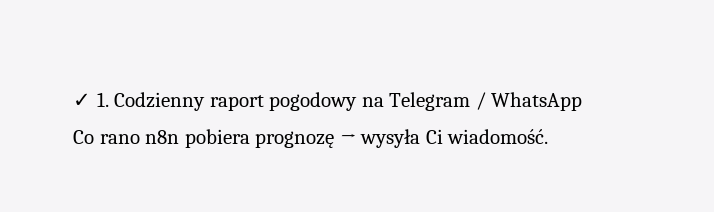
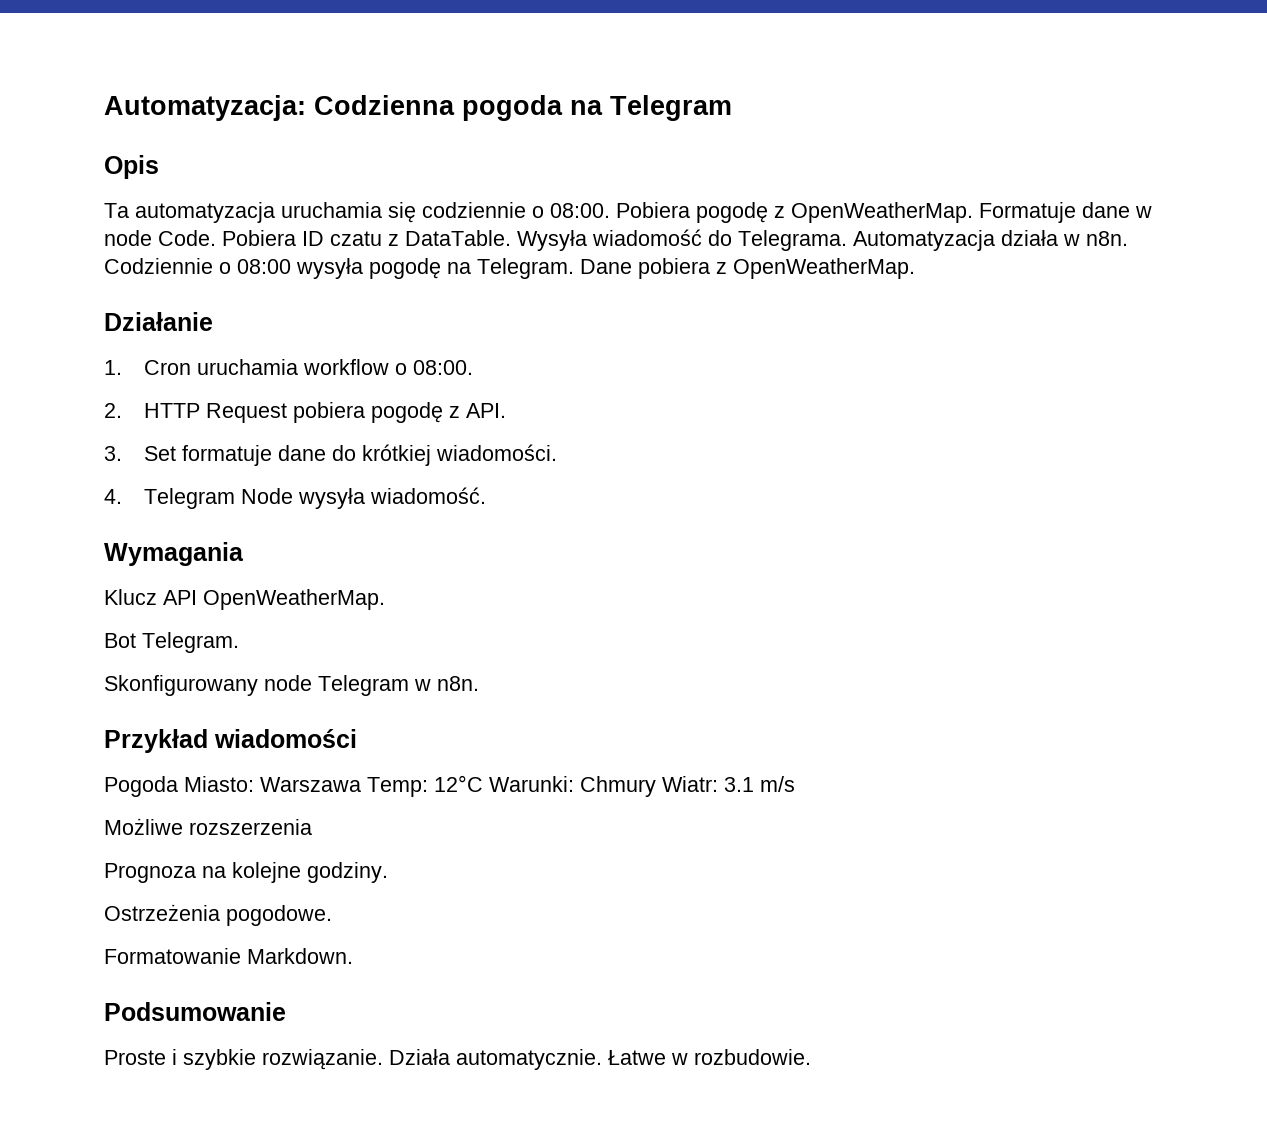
[73,92,583,111] [73,129,549,148] ✓ 1. Codzienny raport pogodowy na Telegram / WhatsApp // Co rano n8n pobiera prognozę → wysyła Ci wiadomość. -> [104,95,732,121] [104,155,159,179] [104,202,1152,223] [104,229,1128,251] [104,258,915,279] [104,312,213,331] [104,359,474,375] [104,402,507,423] [104,444,558,466] [104,487,487,509] [104,542,244,566] [104,589,385,610] [104,632,239,653] [104,675,479,696] [104,729,357,753] [104,775,795,797] [104,818,312,835] [104,862,388,883] [104,904,332,926] [104,948,353,964] [104,1002,286,1021] [104,1049,811,1070] Automatyzacja: Codzienna pogoda na Telegram // Opis // Ta automatyzacja uruchamia się codziennie o 08:00. Pobiera pogodę z OpenWeatherMap. Formatuje dane w node Code. Pobiera ID czatu z DataTable. Wysyła wiadomość do Telegrama. Automatyzacja działa w n8n. Codziennie o 08:00 wysyła pogodę na Telegram. Dane pobiera z OpenWeatherMap. // Działanie // 1. Cron uruchamia workflow o 08:00. // 2. HTTP Request pobiera pogodę z API. // 3. Set formatuje dane do krótkiej wiadomości. // 4. Telegram Node wysyła wiadomość. // Wymagania // Klucz API OpenWeatherMap. // Bot Telegram. // Skonfigurowany node Telegram w n8n. // Przykład wiadomości // Pogoda Miasto: Warszawa Temp: 12°C Warunki: Chmury Wiatr: 3.1 m/s // Możliwe rozszerzenia // Prognoza na kolejne godziny. // Ostrzeżenia pogodowe. // Formatowanie Markdown. // Podsumowanie // Proste i szybkie rozwiązanie. Działa automatycznie. Łatwe w rozbudowie.

